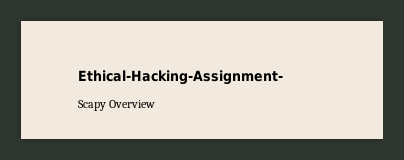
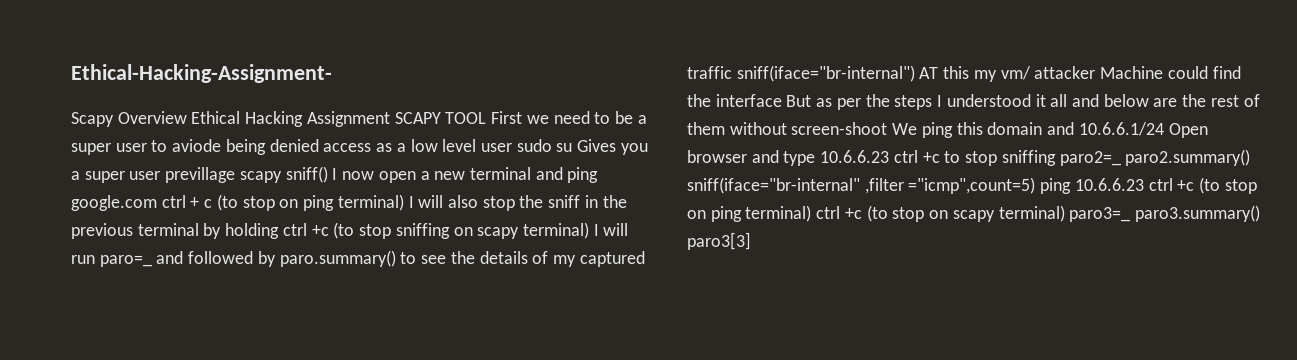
(156, 104) none -> [191,111,647,127] [71,139,648,155] [71,166,599,183] [71,194,627,211] [71,222,629,239] [71,250,645,267] [687,65,1241,82] [687,94,1260,110] [687,122,1208,138] [687,149,1251,166] [687,177,1257,194] [687,205,1260,222] [687,232,751,250] Ethical Hacking Assignment SCAPY TOOL First we need to be a super user to aviode being denied access as a low level user sudo su Gives you a super user previllage scapy sniff() I now open a new terminal and ping google.com ctrl + c (to stop on ping terminal) I will also stop the sniff in the previous terminal by holding ctrl +c (to stop sniffing on scapy terminal) I will run paro=_ and followed by paro.summary() to see the details of my captured traffic sniff(iface="br-internal") AT this my vm/ attacker Machine could find the interface But as per the steps I understood it all and below are the rest of them without screen-shoot We ping this domain and 10.6.6.1/24 Open browser and type 10.6.6.23 ctrl +c to stop sniffing paro2=_ paro2.summary() sniff(iface="br-internal" ,filter ="icmp",count=5) ping 10.6.6.23 ctrl +c (to stop on ping terminal) ctrl +c (to stop on scapy terminal) paro3=_ paro3.summary() paro3[3]

